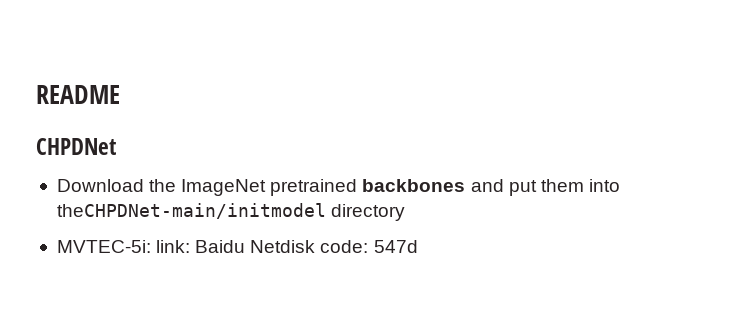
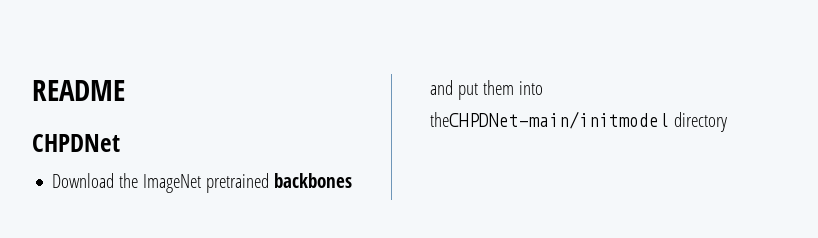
[56,240,418,253] // MVTEC-5i: link: Baidu Netdisk code: 547d -> (728, 122) none

